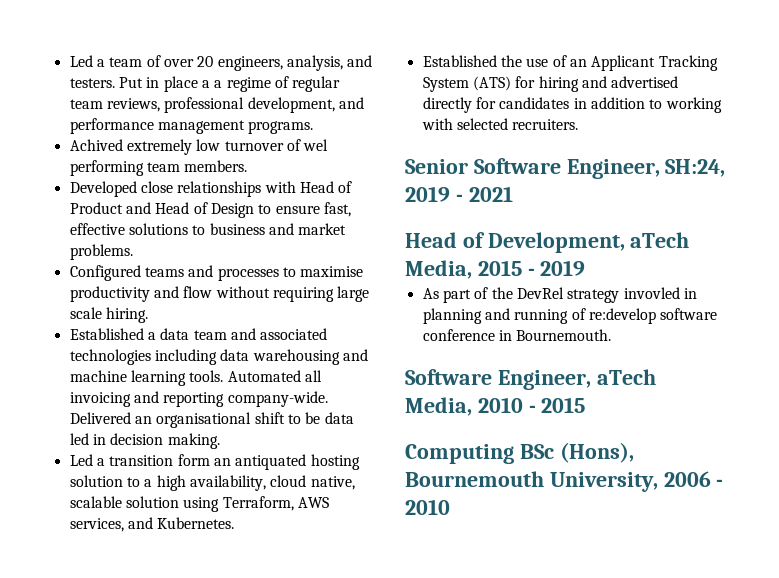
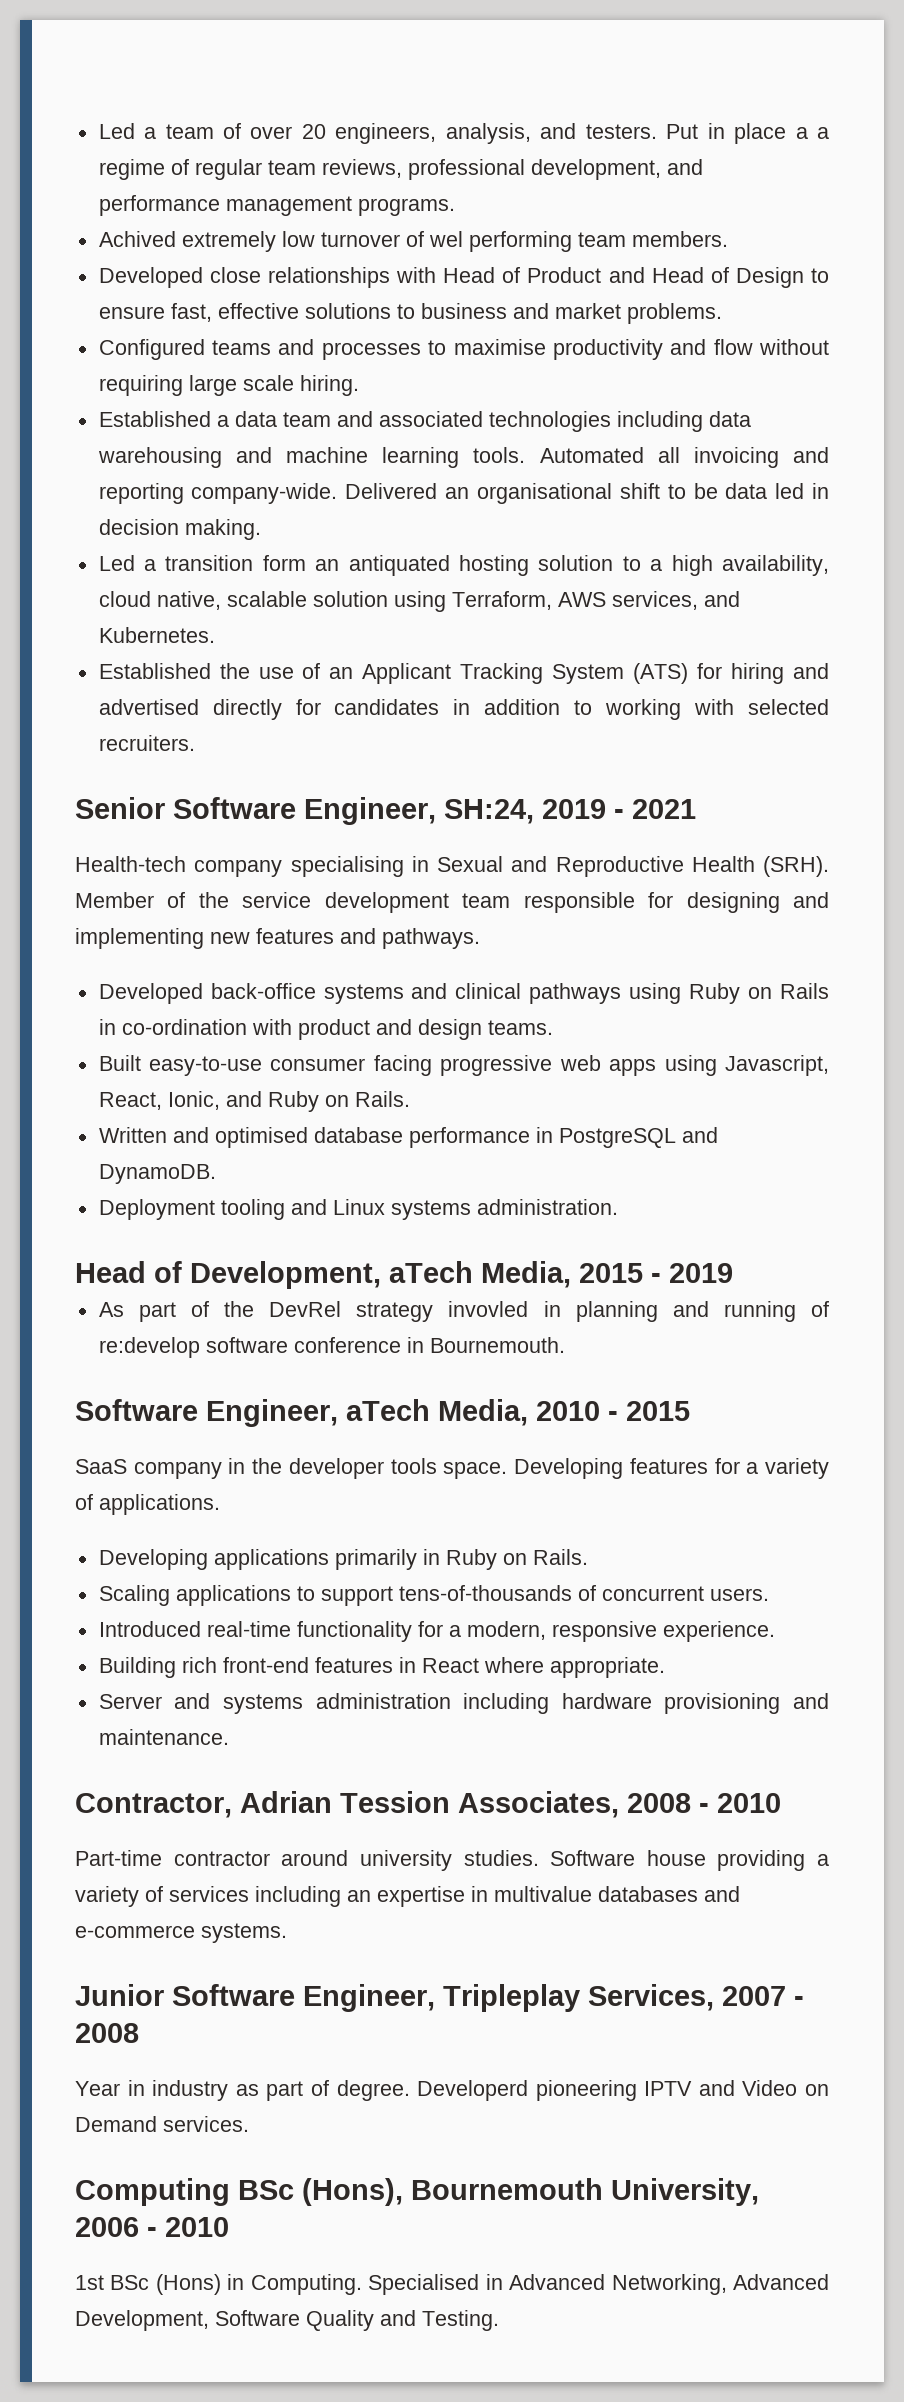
(513, 194) none -> [75,856,829,877] [75,892,830,913] [75,928,480,949] [98,983,830,1004] [98,1019,553,1040] [98,1055,830,1076] [98,1091,410,1112] [98,1127,718,1148] [98,1164,216,1184] [98,1199,618,1220] // Health-tech company specialising in Sexual and Reproductive Health (SRH). Member of the service development team responsible for designing and implementing new features and pathways. // Developed back-office systems and clinical pathways using Ruby on Rails in co-ordination with product and design teams. // Built easy-to-use consumer facing progressive web apps using Javascript, React, Ionic, and Ruby on Rails. // Written and optimised database performance in PostgreSQL and DynamoDB. // Deployment tooling and Linux systems administration.
(586, 405) none -> [75,1458,830,1479] [75,1494,220,1515] [98,1549,588,1570] [98,1585,769,1606] [98,1621,775,1642] [98,1657,665,1678] [98,1693,830,1714] [98,1729,229,1745] [75,1791,781,1818] [75,1850,829,1871] [75,1886,740,1907] [75,1923,287,1943] [75,1984,804,2012] [75,2023,139,2043] [75,2080,830,2101] [75,2116,249,2132] // SaaS company in the developer tools space. Developing features for a variety of applications. // Developing applications primarily in Ruby on Rails. // Scaling applications to support tens-of-thousands of concurrent users. // Introduced real-time functionality for a modern, responsive experience. // Building rich front-end features in React where appropriate. // Server and systems administration including hardware provisioning and maintenance. // Contractor, Adrian Tession Associates, 2008 - 2010 // Part-time contractor around university studies. Software house providing a variety of services including an expertise in multivalue databases and e-commerce systems. // Junior Software Engineer, Tripleplay Services, 2007 - 2008 // Year in industry as part of degree. Developerd pioneering IPTV and Video on Demand services.
(450, 507) none -> [75,2274,830,2295] [75,2310,499,2331] // 1st BSc (Hons) in Computing. Specialised in Advanced Networking, Advanced Development, Software Quality and Testing.

